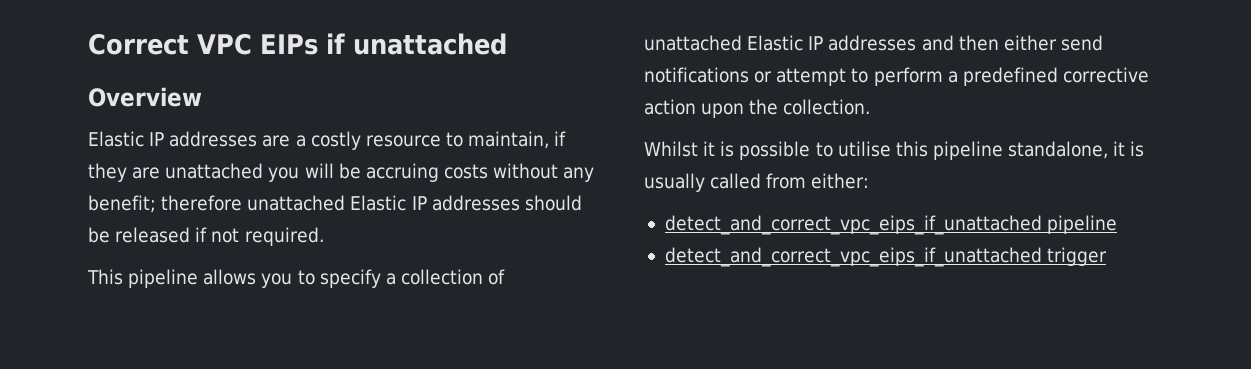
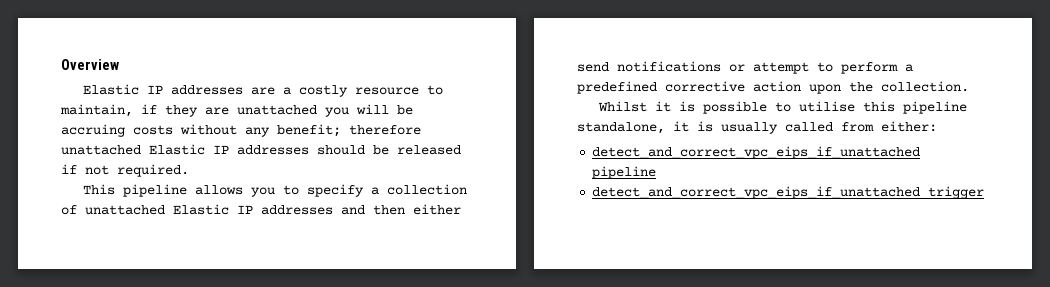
[88,33,507,55] Correct VPC EIPs if unattached // -> (61, 64) none

